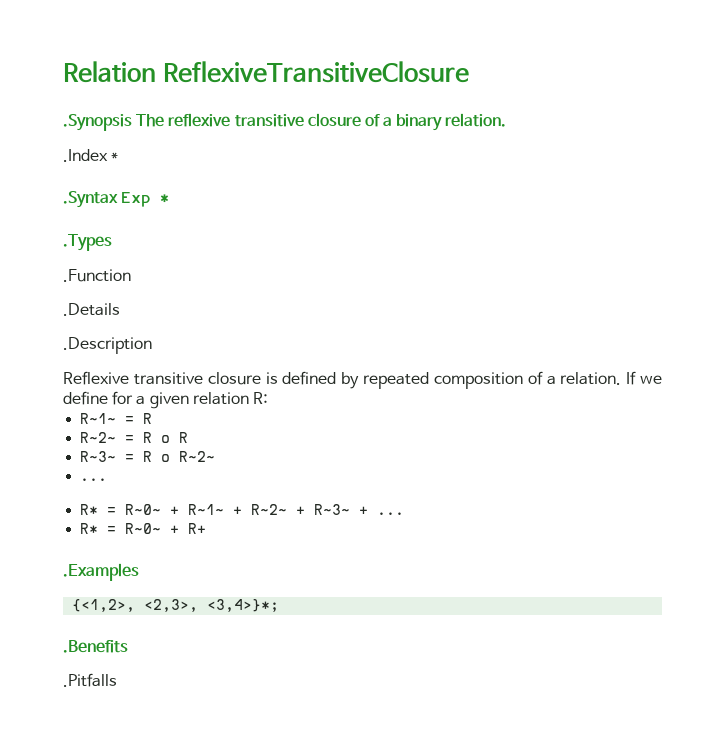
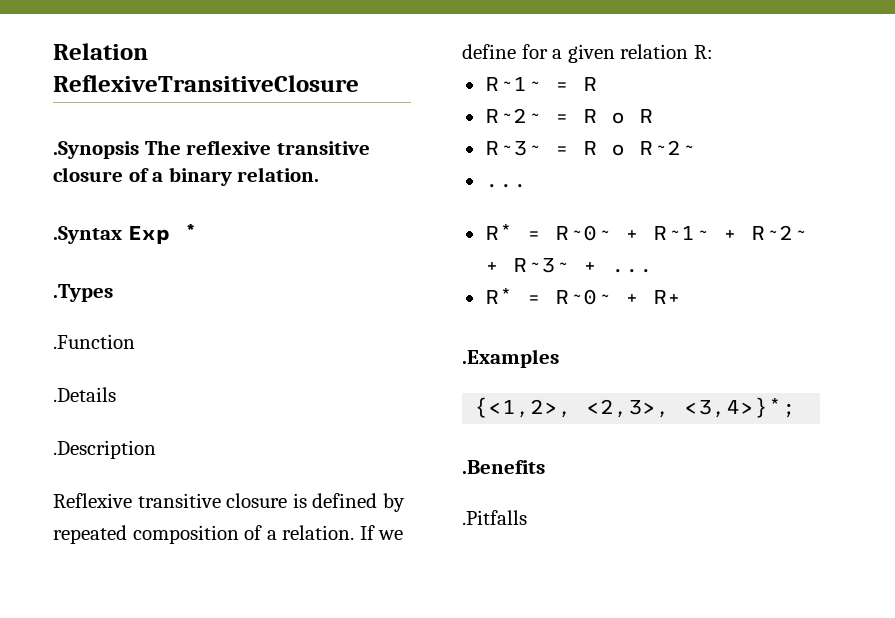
[63,149,119,162] // .Index * -> (320, 174) none

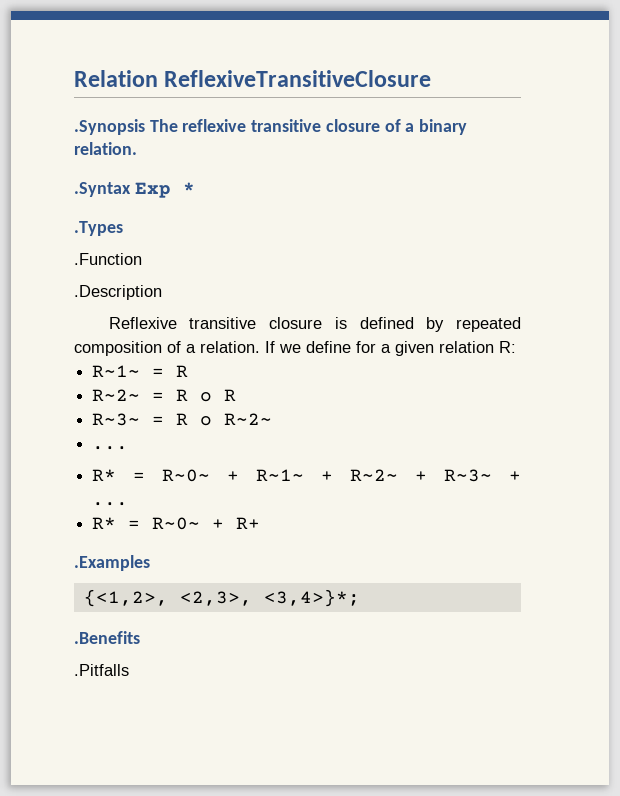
[53,387,116,402] // .Details -> (142, 259) none

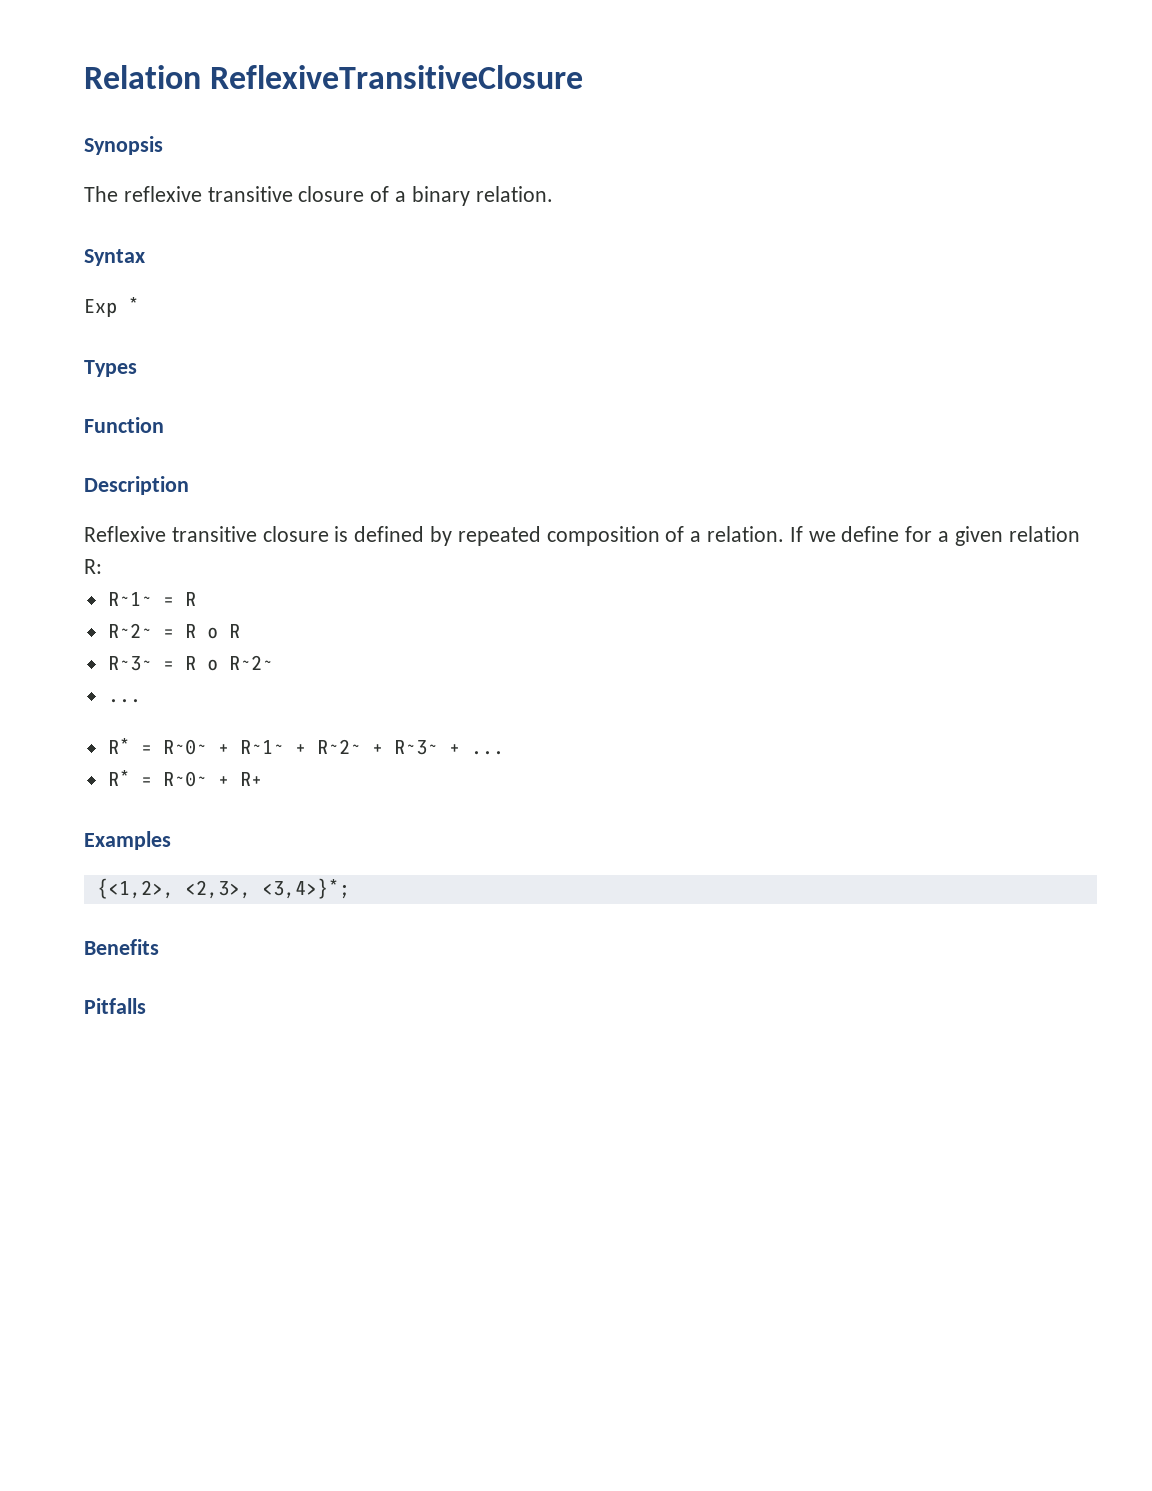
[74,119,145,135] .Synopsis -> [84,136,163,155] Synopsis //
[74,182,131,197] .Syntax -> [84,249,145,266] Syntax //
[74,221,123,236] [74,253,142,265] [74,285,162,300] .Types // .Function // .Description -> [84,360,137,377] [84,417,164,433] [84,476,189,495] Types // Function // Description
[74,555,150,571] .Examples -> [84,831,171,850] Examples
[74,631,140,644] [74,664,129,676] .Benefits // .Pitfalls -> [84,939,159,955] [84,998,146,1014] Benefits // Pitfalls

